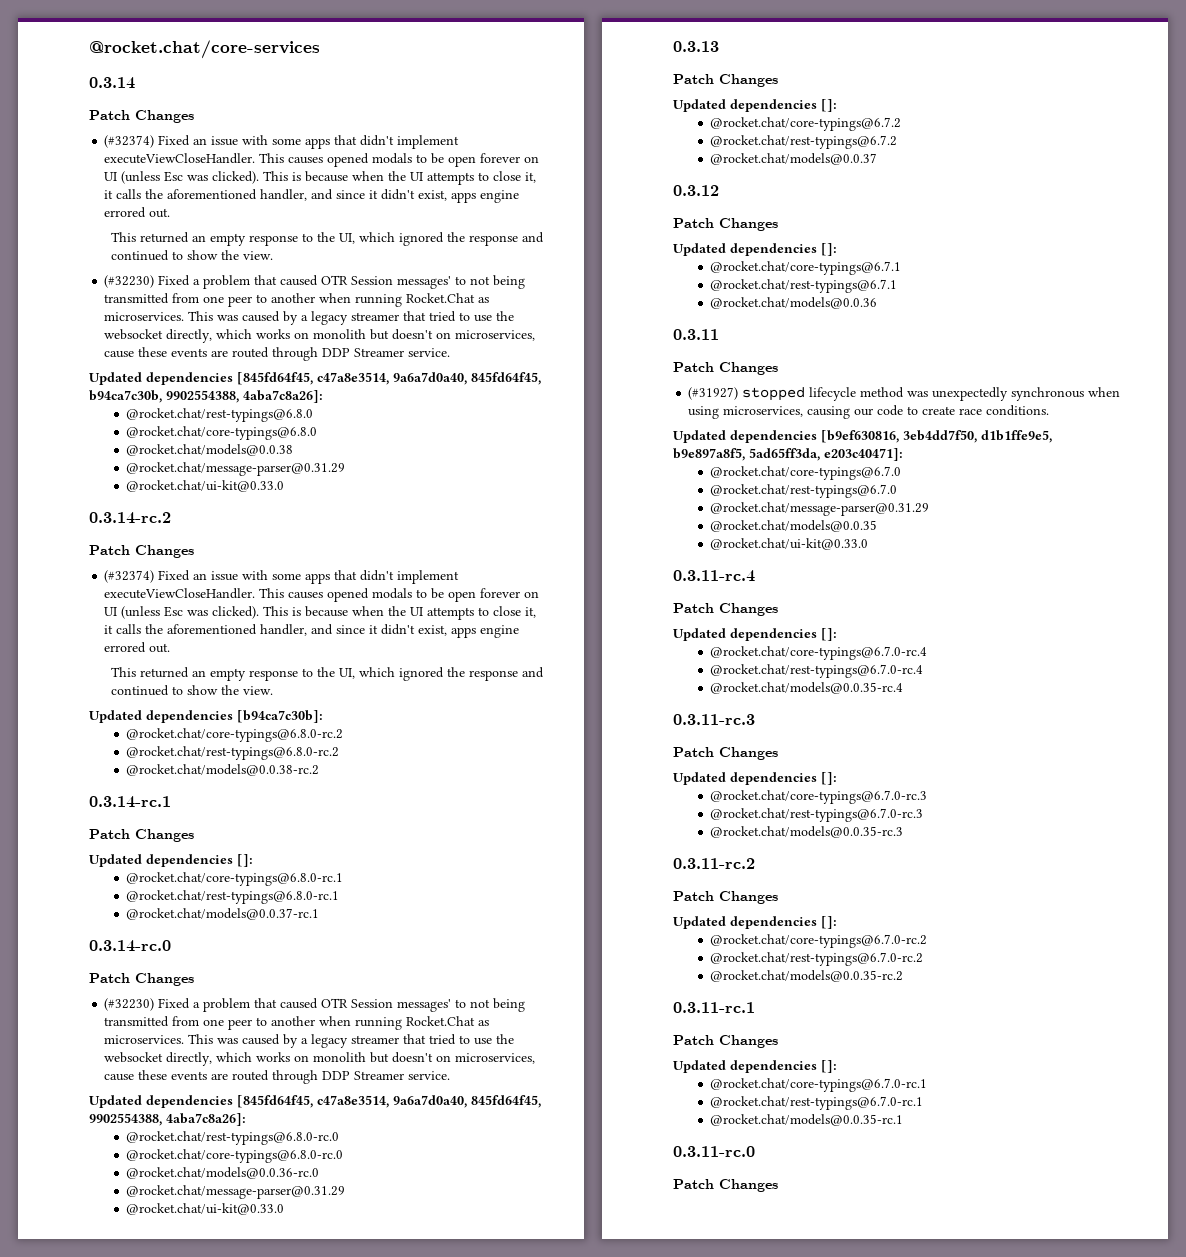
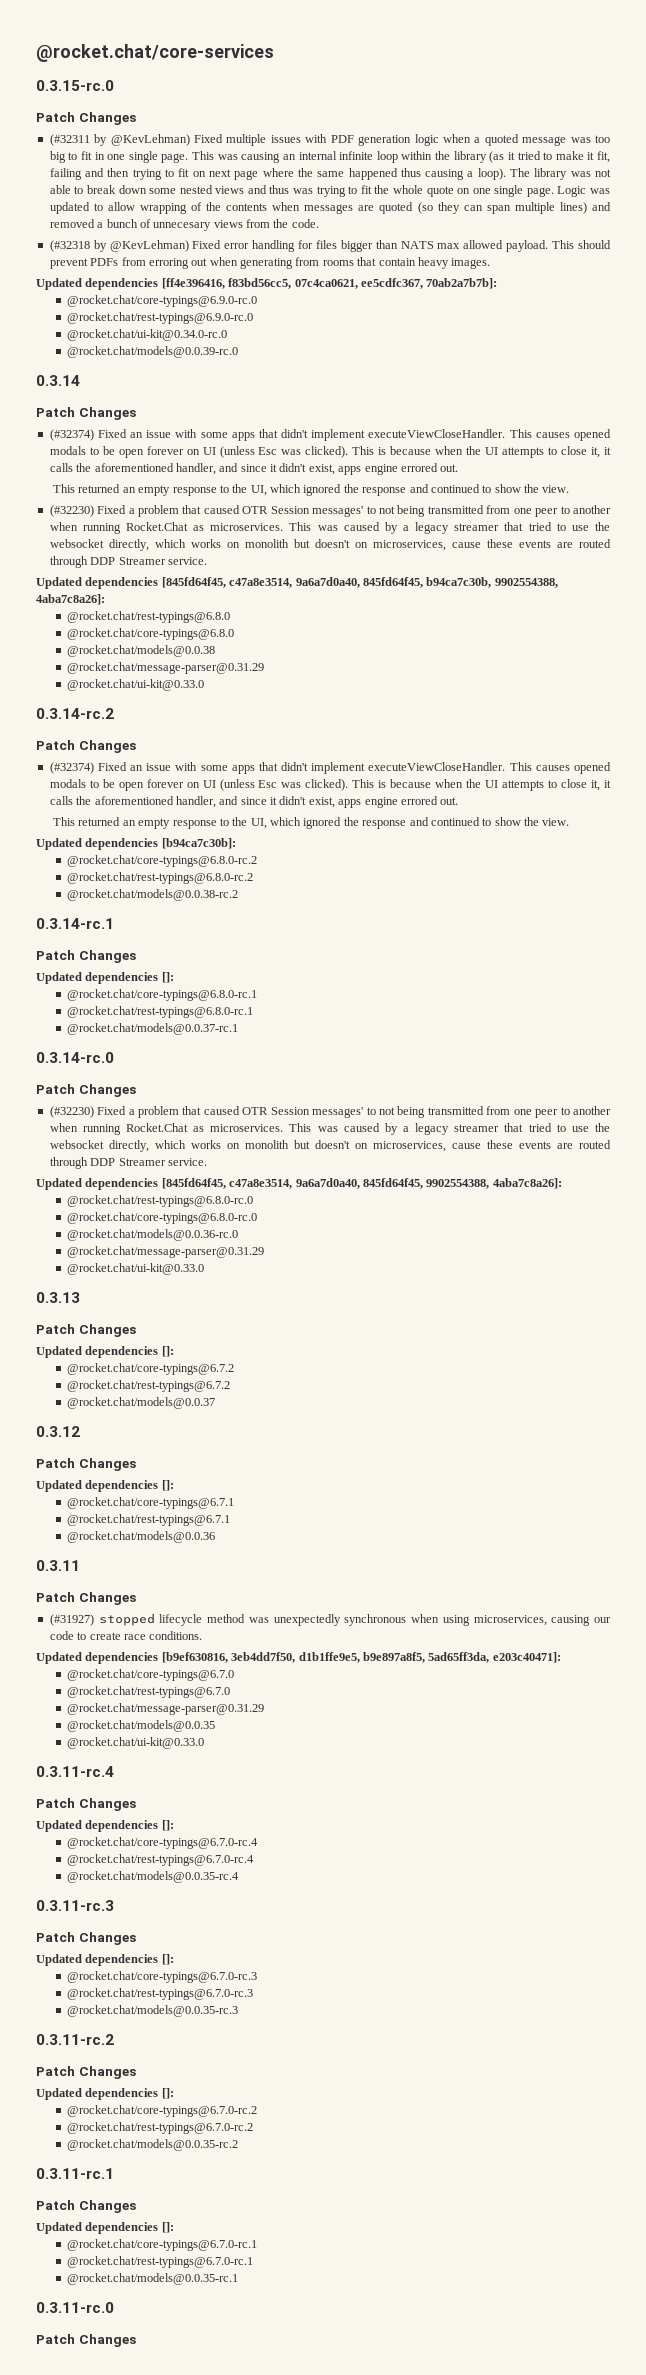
(320, 49) none -> [36,80,114,91] [36,112,136,125] [49,134,610,146] [49,151,610,163] [49,168,611,180] [49,185,610,197] [49,202,611,214] [49,219,319,231] [49,240,611,252] [49,257,491,269] [36,278,498,290] [66,295,257,307] [66,312,253,324] [66,329,227,341] [66,346,238,358] // 0.3.15-rc.0 // Patch Changes // (#32311 by @KevLehman) Fixed multiple issues with PDF generation logic when a quoted message was too big to fit in one single page. This was causing an internal infinite loop within the library (as it tried to make it fit, failing and then trying to fit on next page where the same happened thus causing a loop). The library was not able to break down some nested views and thus was trying to fit the whole quote on one single page. Logic was updated to allow wrapping of the contents when messages are quoted (so they can span multiple lines) and removed a bunch of unnecesary views from the code. // (#32318 by @KevLehman) Fixed error handling for files bigger than NATS max allowed payload. This should prevent PDFs from erroring out when generating from rooms that contain heavy images. // Updated dependencies [ff4e396416, f83bd56cc5, 07c4ca0621, ee5cdfc367, 70ab2a7b7b]: // @rocket.chat/core-typings@6.9.0-rc.0 // @rocket.chat/rest-typings@6.9.0-rc.0 // @rocket.chat/ui-kit@0.34.0-rc.0 // @rocket.chat/models@0.0.39-rc.0

